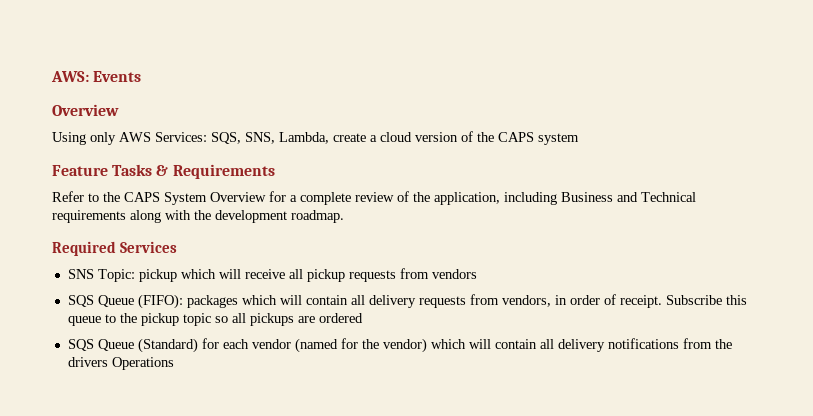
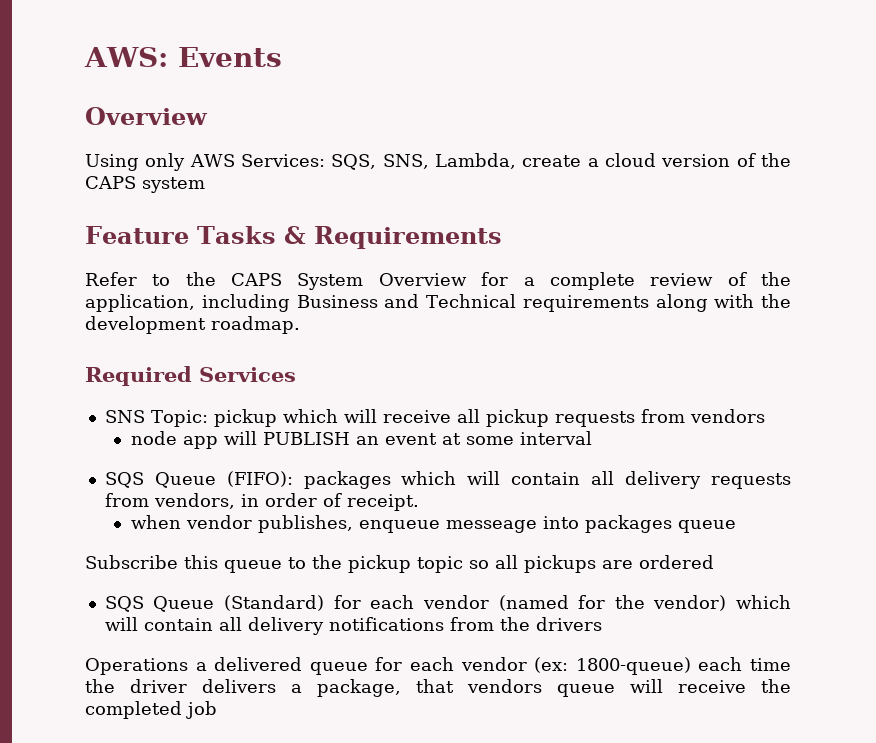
(477, 274) none -> [130,431,592,449] // node app will PUBLISH an event at some interval
(662, 301) none -> [130,515,736,533] // when vendor publishes, enqueue messeage into packages queue //
[111,357,174,370] Operations -> [85,657,792,675] [85,679,791,697] [85,701,217,719] // Operations a delivered queue for each vendor (ex: 1800-queue) each time the driver delivers a package, that vendors queue will receive the completed job

